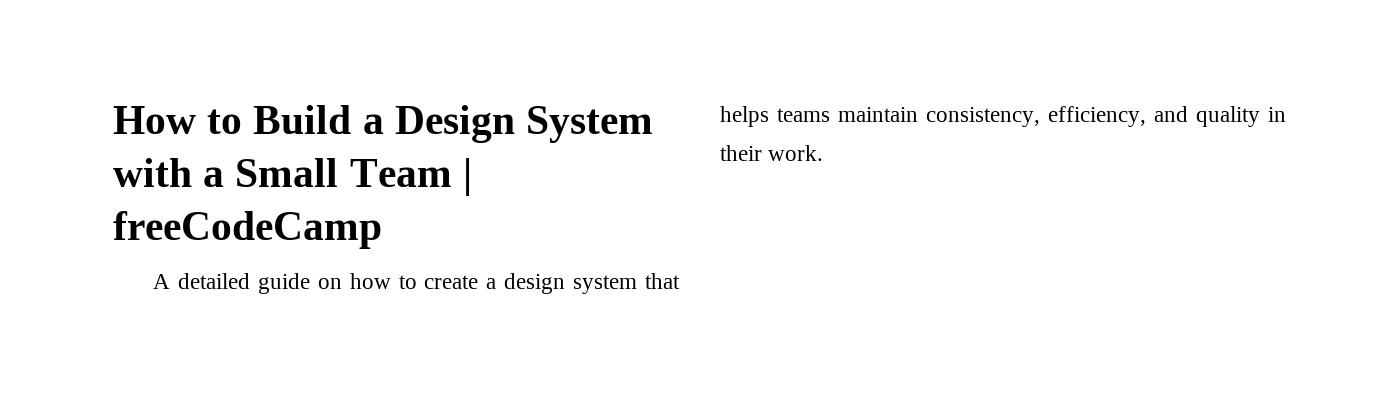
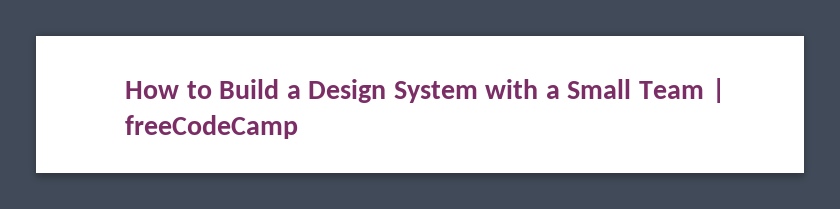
[153,273,681,294] [720,106,1286,127] [720,145,824,161] // A detailed guide on how to create a design system that helps teams maintain consistency, efficiency, and quality in their work. -> (298, 127) none

